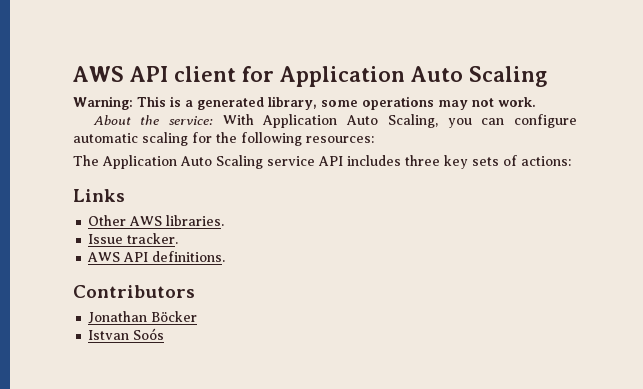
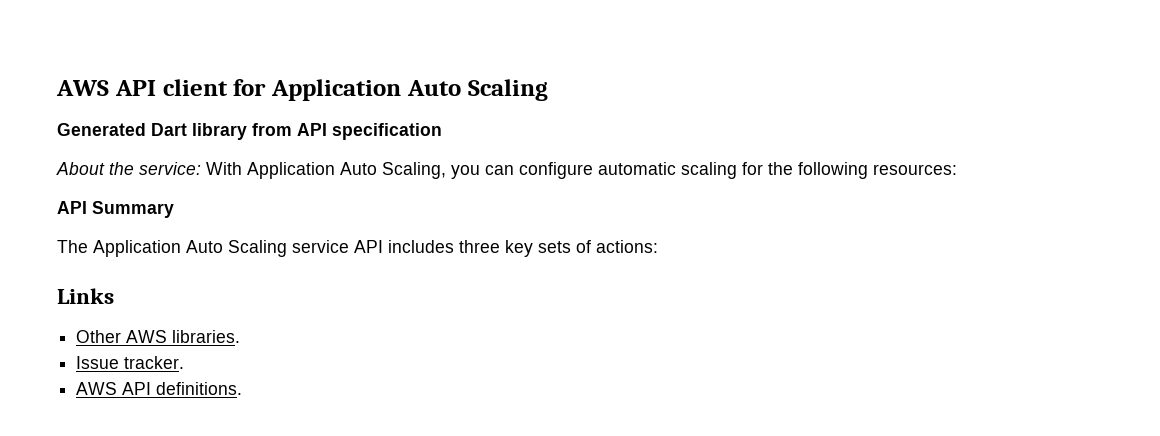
[73,96,536,110] Warning: This is a generated library, some operations may not work. -> [57,123,442,140] Generated Dart library from API specification
(374, 139) none -> [57,201,174,218] // API Summary
[73,285,195,298] [88,311,198,324] [88,328,165,340] // Contributors // Jonathan Böcker // Istvan Soós -> (243, 388) none

